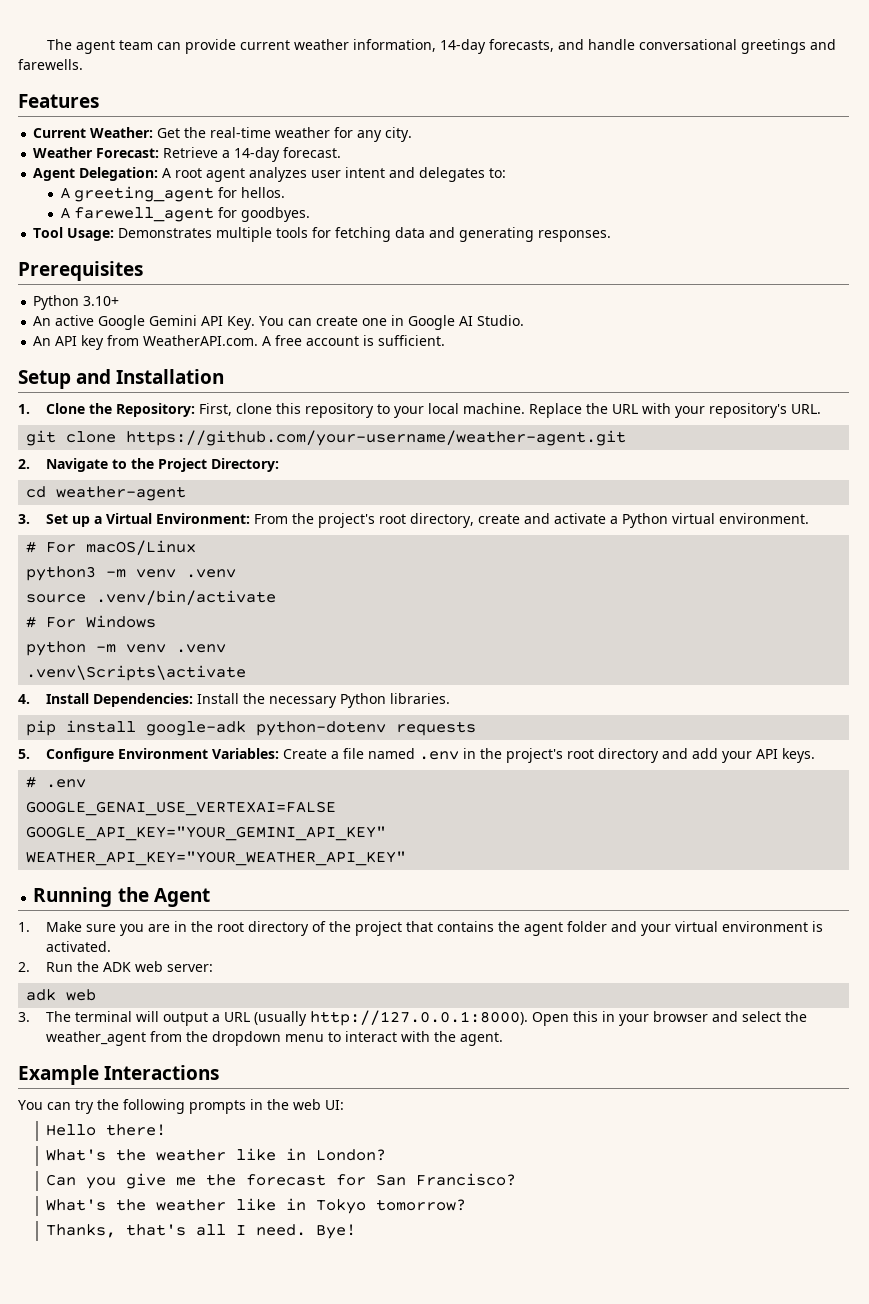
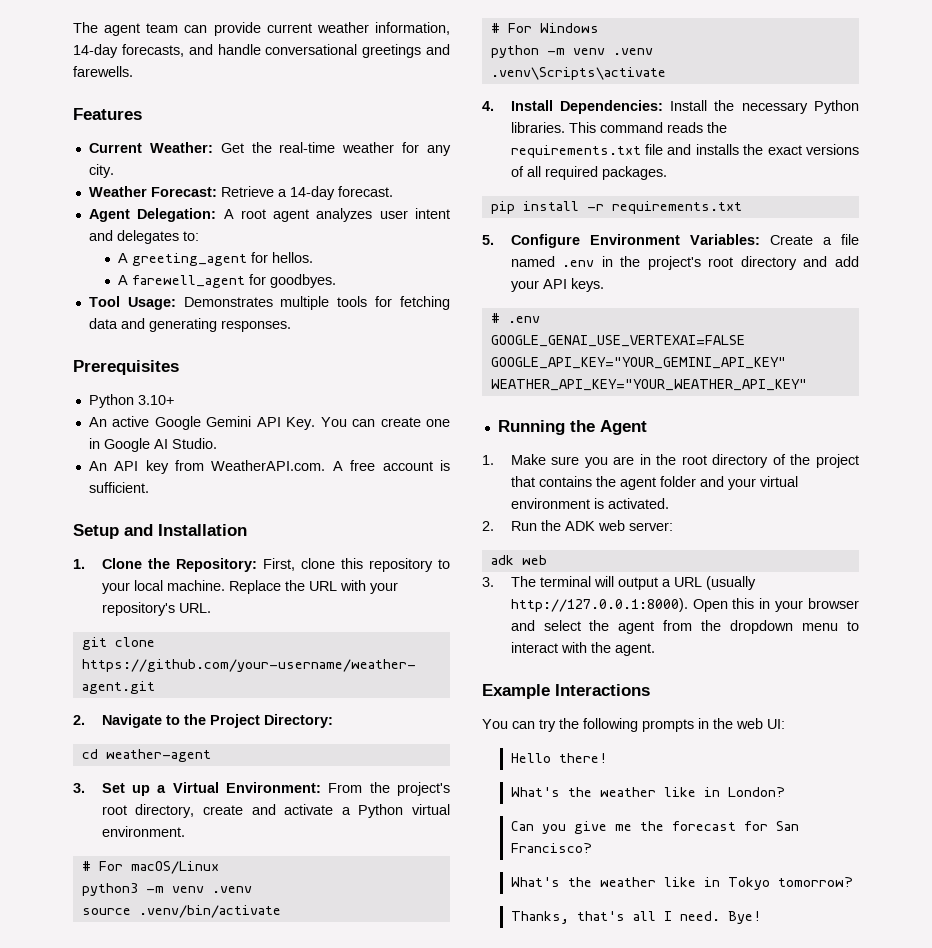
(450, 698) none -> [568,122,727,133] [510,144,859,158] [510,166,667,180] This command reads the requirements.txt file and installs the exact versions of all required packages.
[146,721,477,736] google-adk python-dotenv requests -> [586,201,742,214] -r requirements.txt
[45,1031,146,1046] weather_agent -> [618,621,655,634] agent

